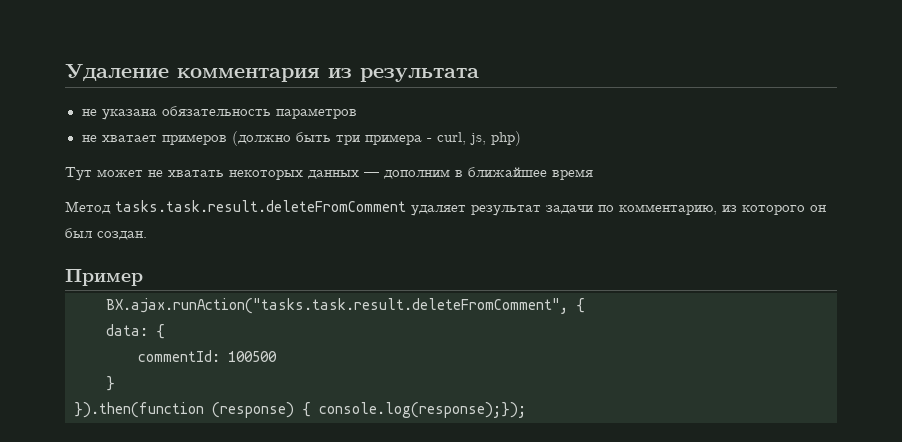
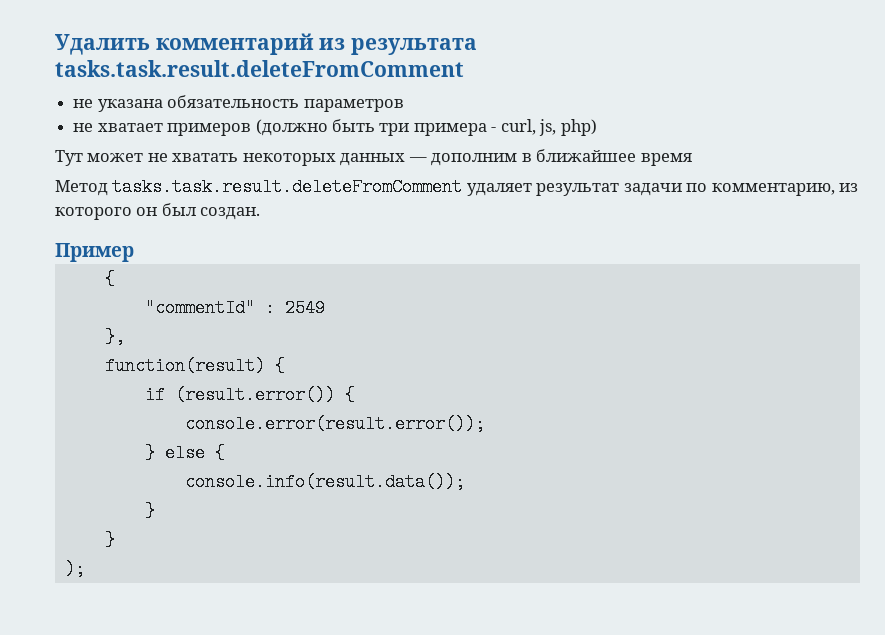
[65,64,320,82] Удаление комментария -> [55,33,314,55] Удалить комментарий
(479, 75) none -> [55,60,464,77] tasks.task.result.deleteFromComment
[106,298,585,314] [106,324,165,339] [138,350,277,362] [106,376,115,391] [74,402,526,418] BX.ajax.runAction("tasks.task.result.deleteFromComment", { // data: { // commentId: 100500 // } // }).then(function (response) { console.log(response);}); -> [104,270,115,288] [144,299,325,317] [104,328,125,346] [104,357,285,375] [144,386,355,404] [184,415,485,433] [144,444,225,462] [184,473,465,491] [144,502,155,520] [104,531,115,549] [64,560,85,578] { // "commentId" : 2549 // }, // function(result) { // if (result.error()) { // console.error(result.error()); // } else { // console.info(result.data()); // } // } // );

